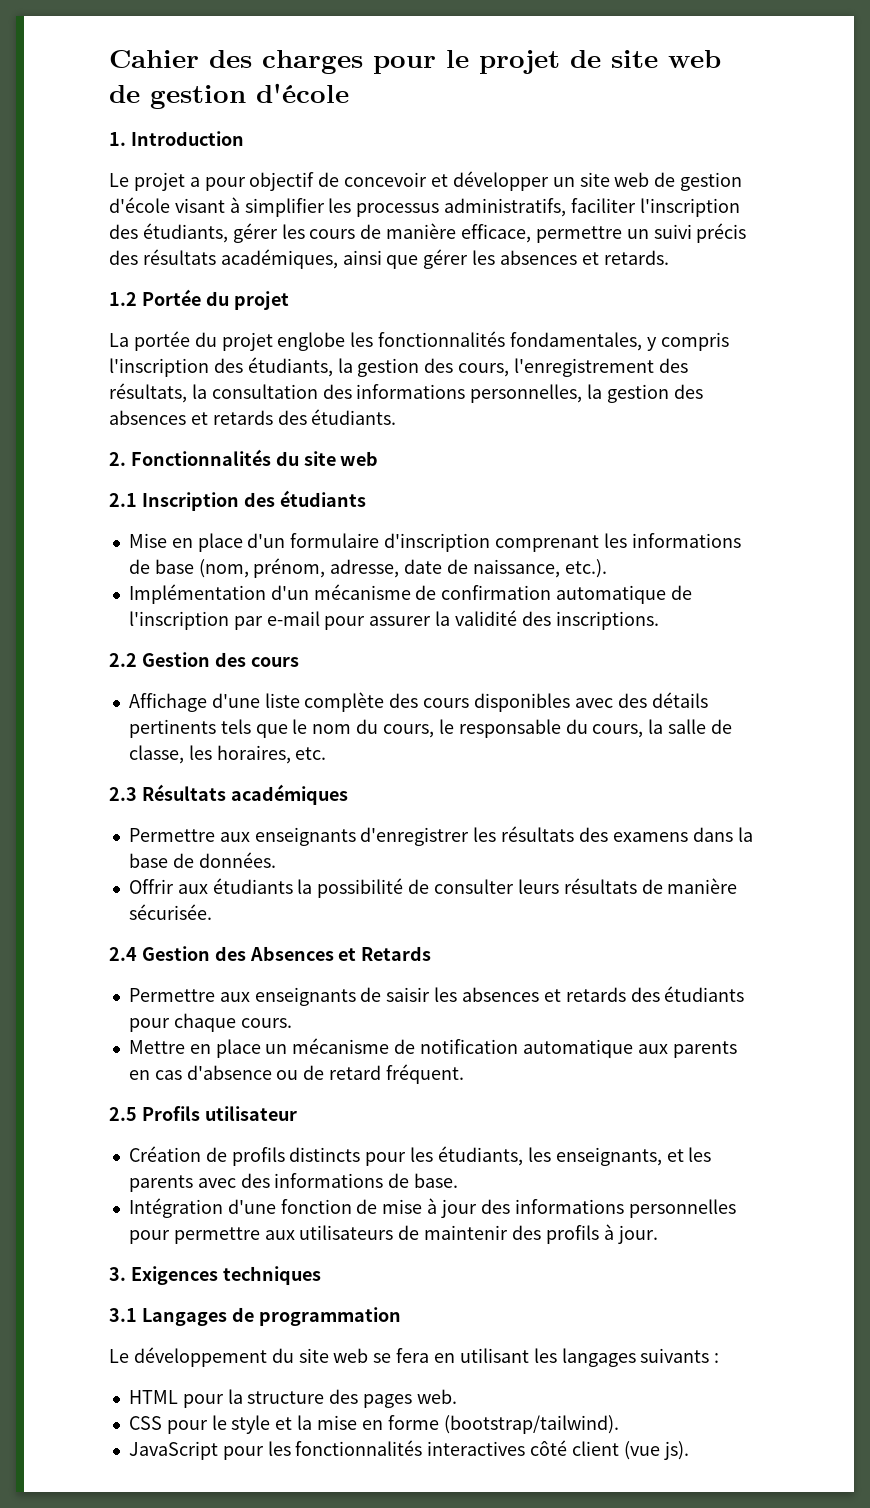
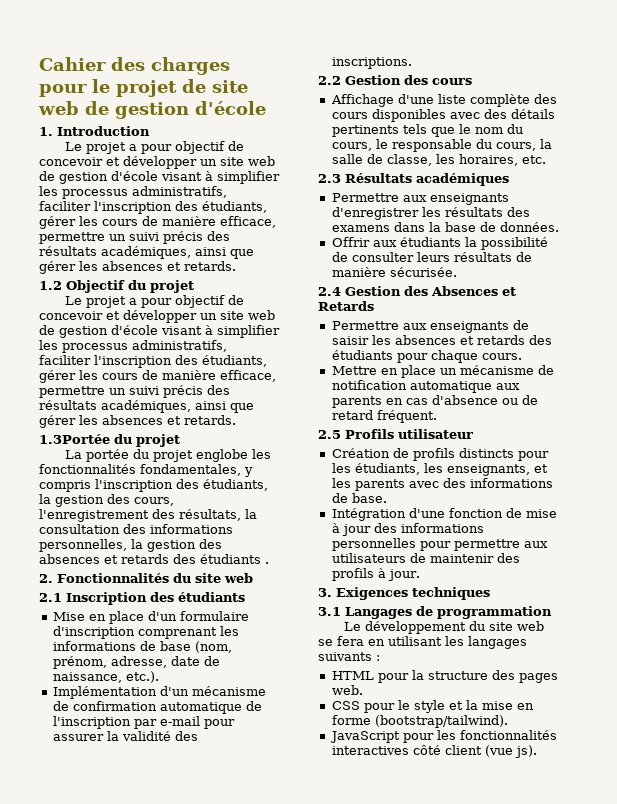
[141,289,201,306] Portée -> [66,280,194,293] [65,295,245,308] [39,310,275,323] [39,325,280,338] [39,340,227,353] [39,355,267,368] [39,370,276,383] [39,385,230,398] [39,400,254,413] [39,415,236,428] [39,434,110,444] Objectif du projet // Le projet a pour objectif de concevoir et développer un site web de gestion d'école visant à simplifier les processus administratifs, faciliter l'inscription des étudiants, gérer les cours de manière efficace, permettre un suivi précis des résultats académiques, ainsi que gérer les absences et retards. // 1.3Portée
[311,409,397,425] étudiants. -> [200,554,269,564] étudiants .

